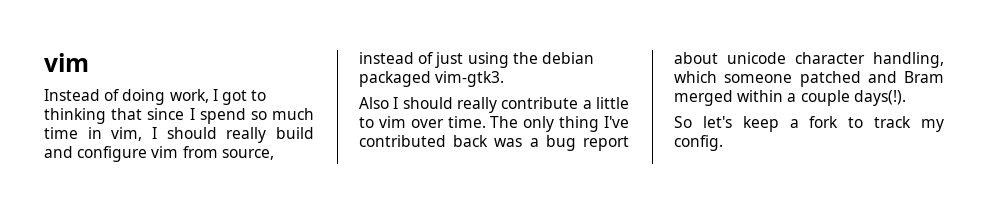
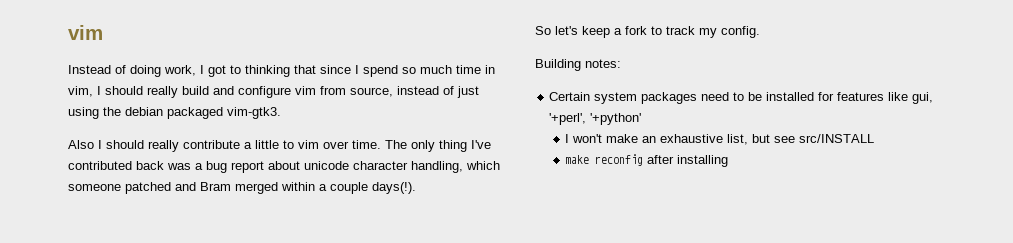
(723, 143) none -> [535,59,621,71] [549,92,934,104] [549,113,642,125] [565,134,875,145] [565,154,729,167] // Building notes: // Certain system packages need to be installed for features like gui, '+perl', '+python' // I won't make an exhaustive list, but see src/INSTALL // make reconfig after installing

